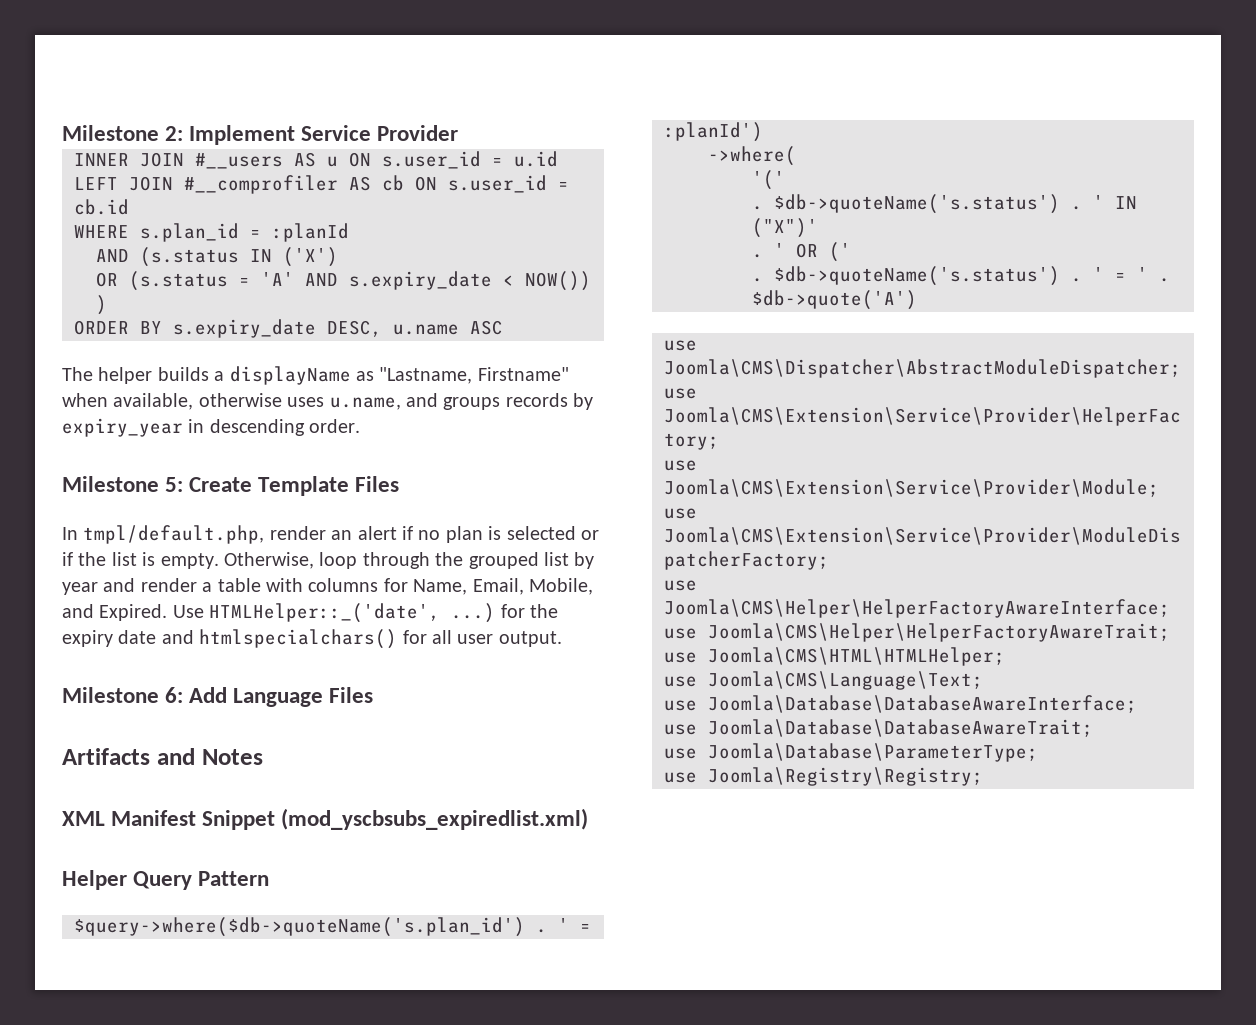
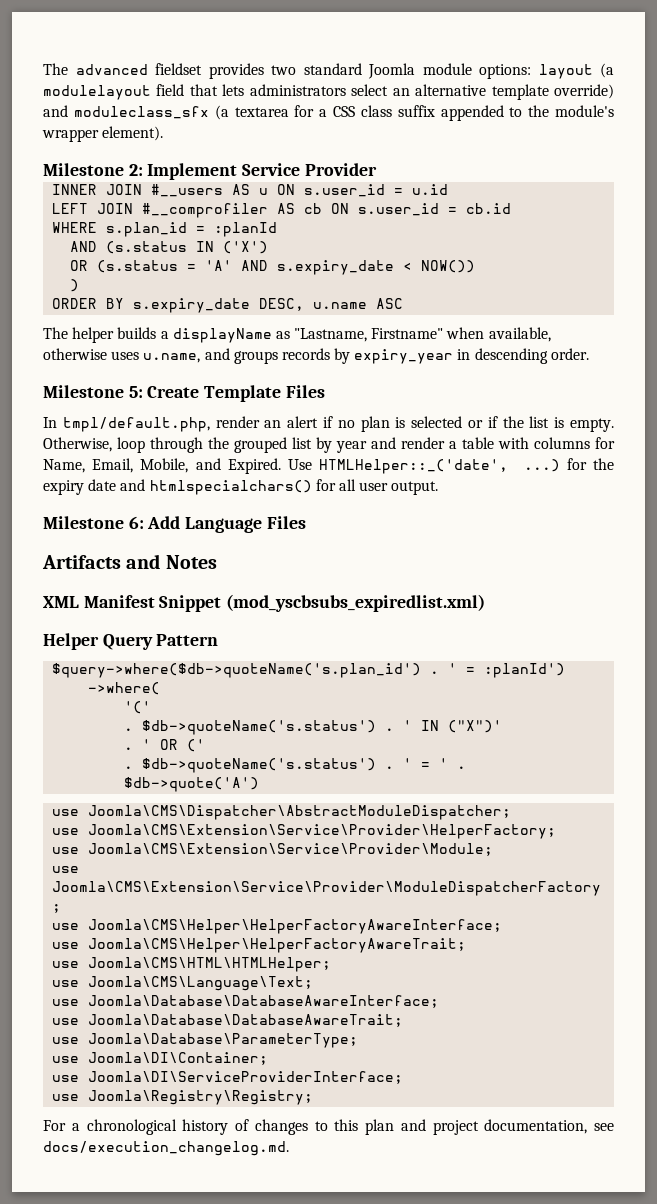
(62, 133) none -> [43,63,614,79] [43,84,615,100] [43,105,614,121] [42,126,164,142] The advanced fieldset provides two standard Joomla module options: layout (a modulelayout field that lets administrators select an alternative template override) and moduleclass_sfx (a textarea for a CSS class suffix appended to the module's wrapper element). //
[708,767,983,786] Joomla\Registry\Registry; -> [88,1052,269,1065] [52,1071,404,1084] [52,1090,314,1105] [43,1119,614,1135] [43,1141,289,1156] Joomla\DI\Container; // use Joomla\DI\ServiceProviderInterface; // use Joomla\Registry\Registry; // For a chronological history of changes to this plan and project documentation, see docs/execution_changelog.md.

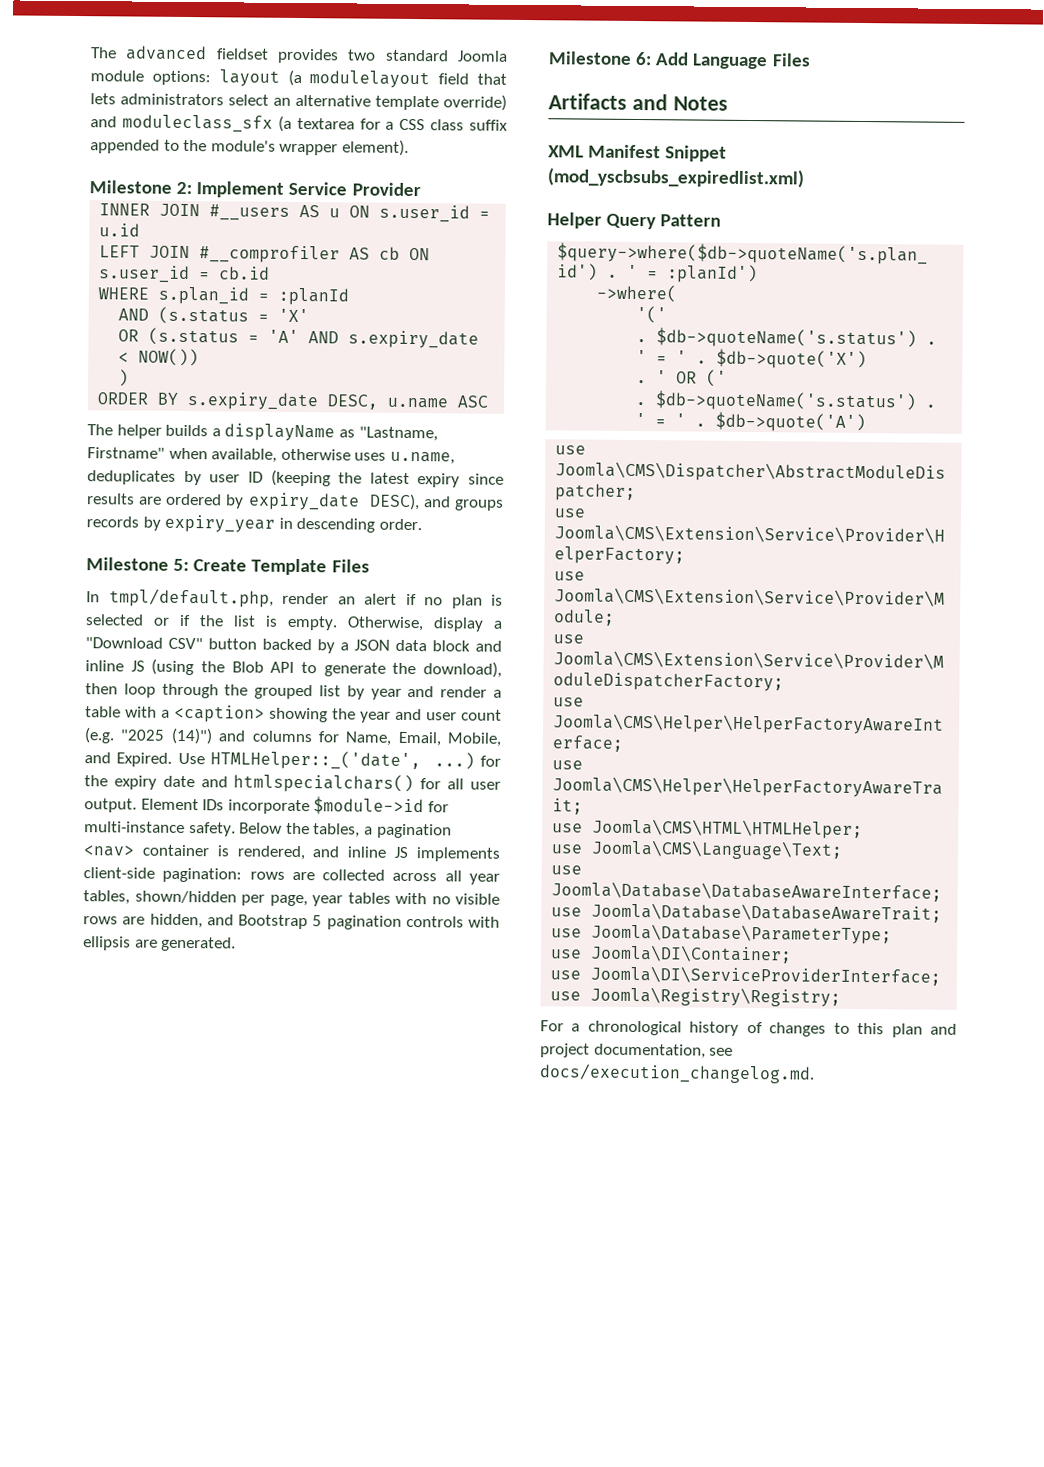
[196,241,269,254] IN ('X') -> [258,308,310,323] = 'X'
(201, 358) none -> [87,469,504,488] [87,492,420,511] deduplicates by user ID (keeping the latest expiry since results are ordered by expiry_date DESC),
(112, 444) none -> [433,617,503,632] [85,637,502,654] [85,658,502,678] [85,683,118,695] display a "Download CSV" button backed by a JSON data block and inline JS (using the Blob API to generate the download), then
(529, 443) none -> [161,704,502,723] [84,727,247,745] a <caption> showing the year and user count (e.g. "2025 (14)") and
(439, 488) none -> [140,796,449,816] [84,821,452,839] [83,844,500,862] [83,867,500,885] [83,890,500,907] [83,913,500,930] [83,936,237,952] Element IDs incorporate $module->id for multi-instance safety. Below the tables, a pagination <nav> container is rendered, and inline JS implements client-side pagination: rows are collected across all year tables, shown/hidden per page, year tables with no visible rows are hidden, and Bootstrap 5 pagination controls with ellipsis are generated.
[421,720,503,733] IN ("X")' -> [656,348,868,370] = ' . $db->quote('X')

